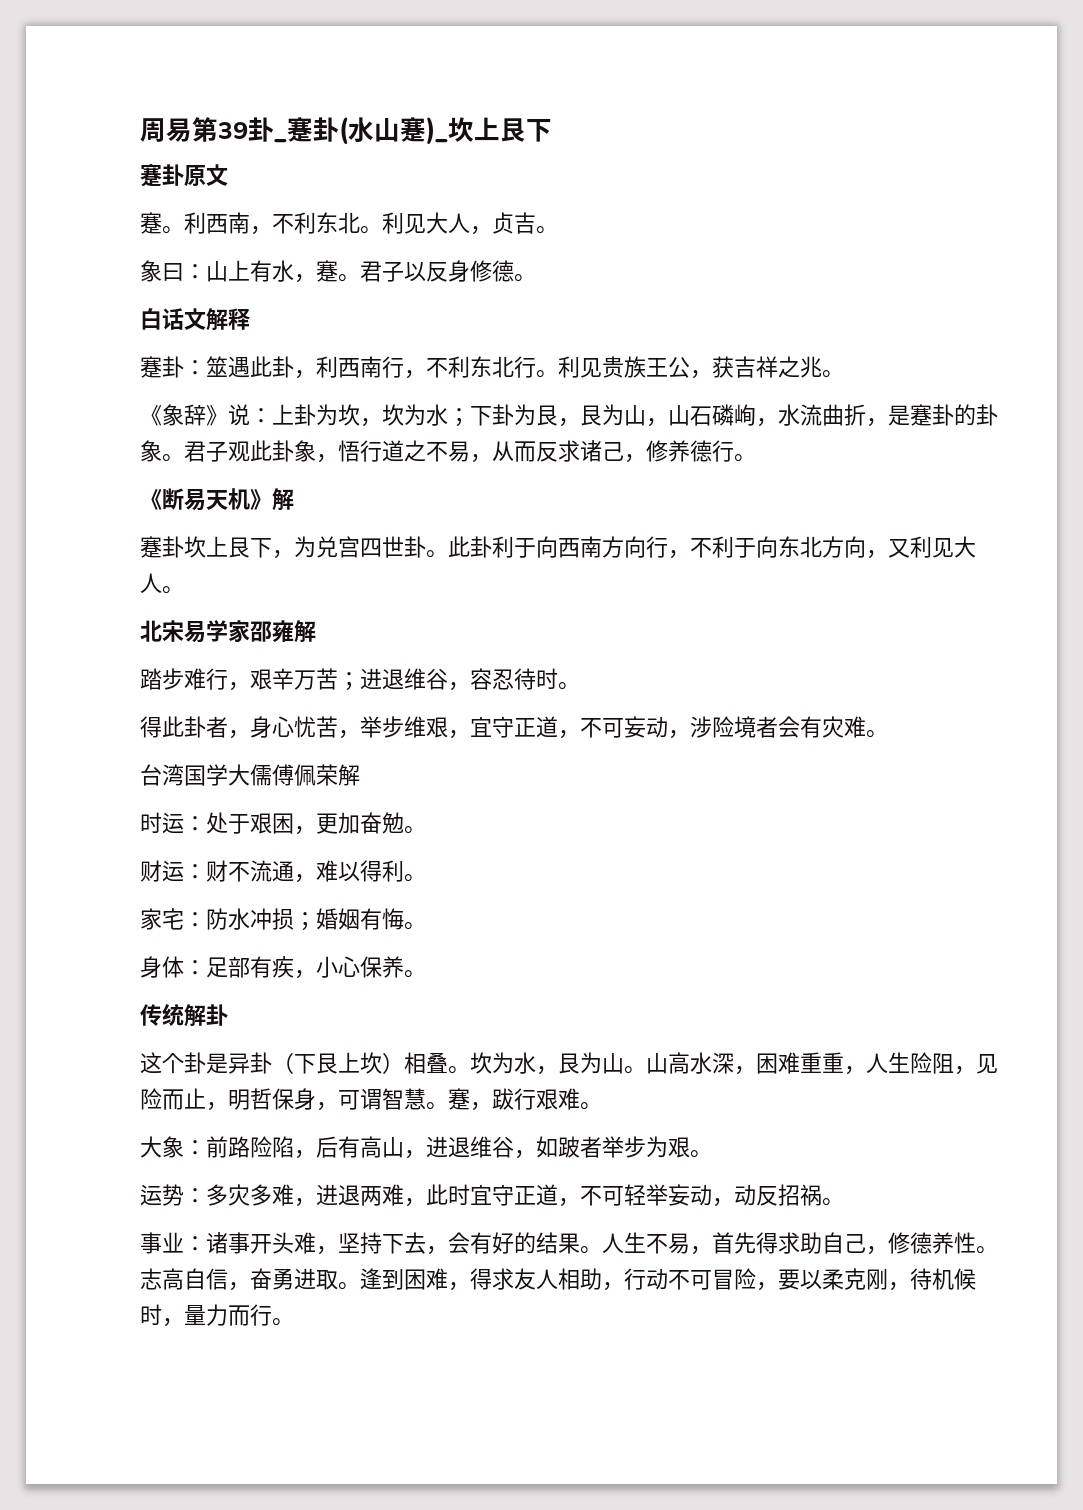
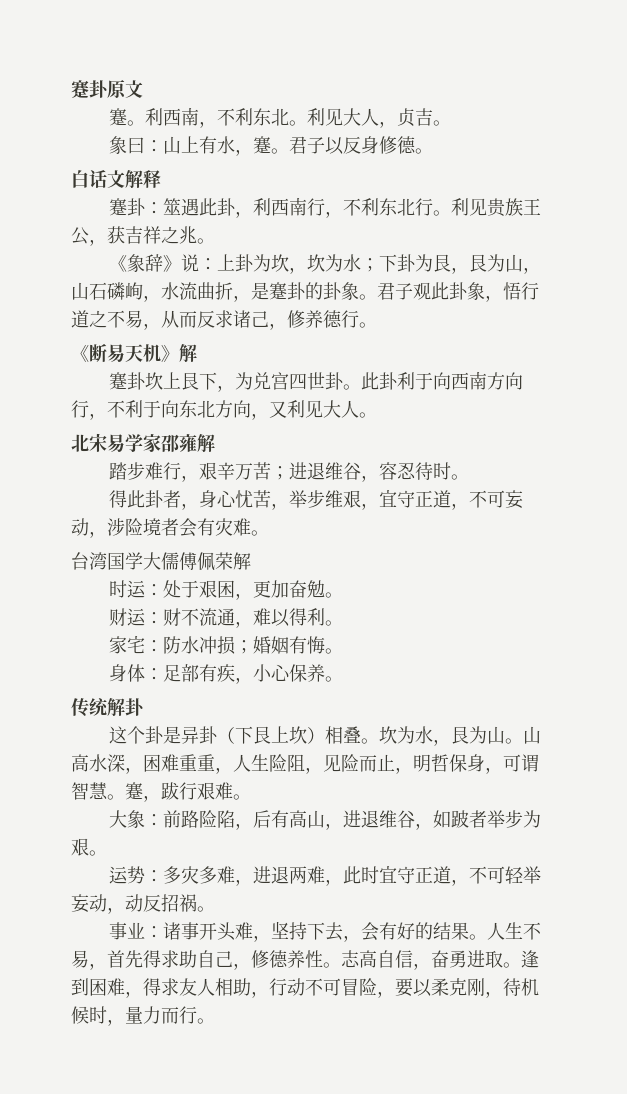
[140,116,552,145] 周易第39卦_蹇卦(水山蹇)_坎上艮下 // -> (71, 89) none

